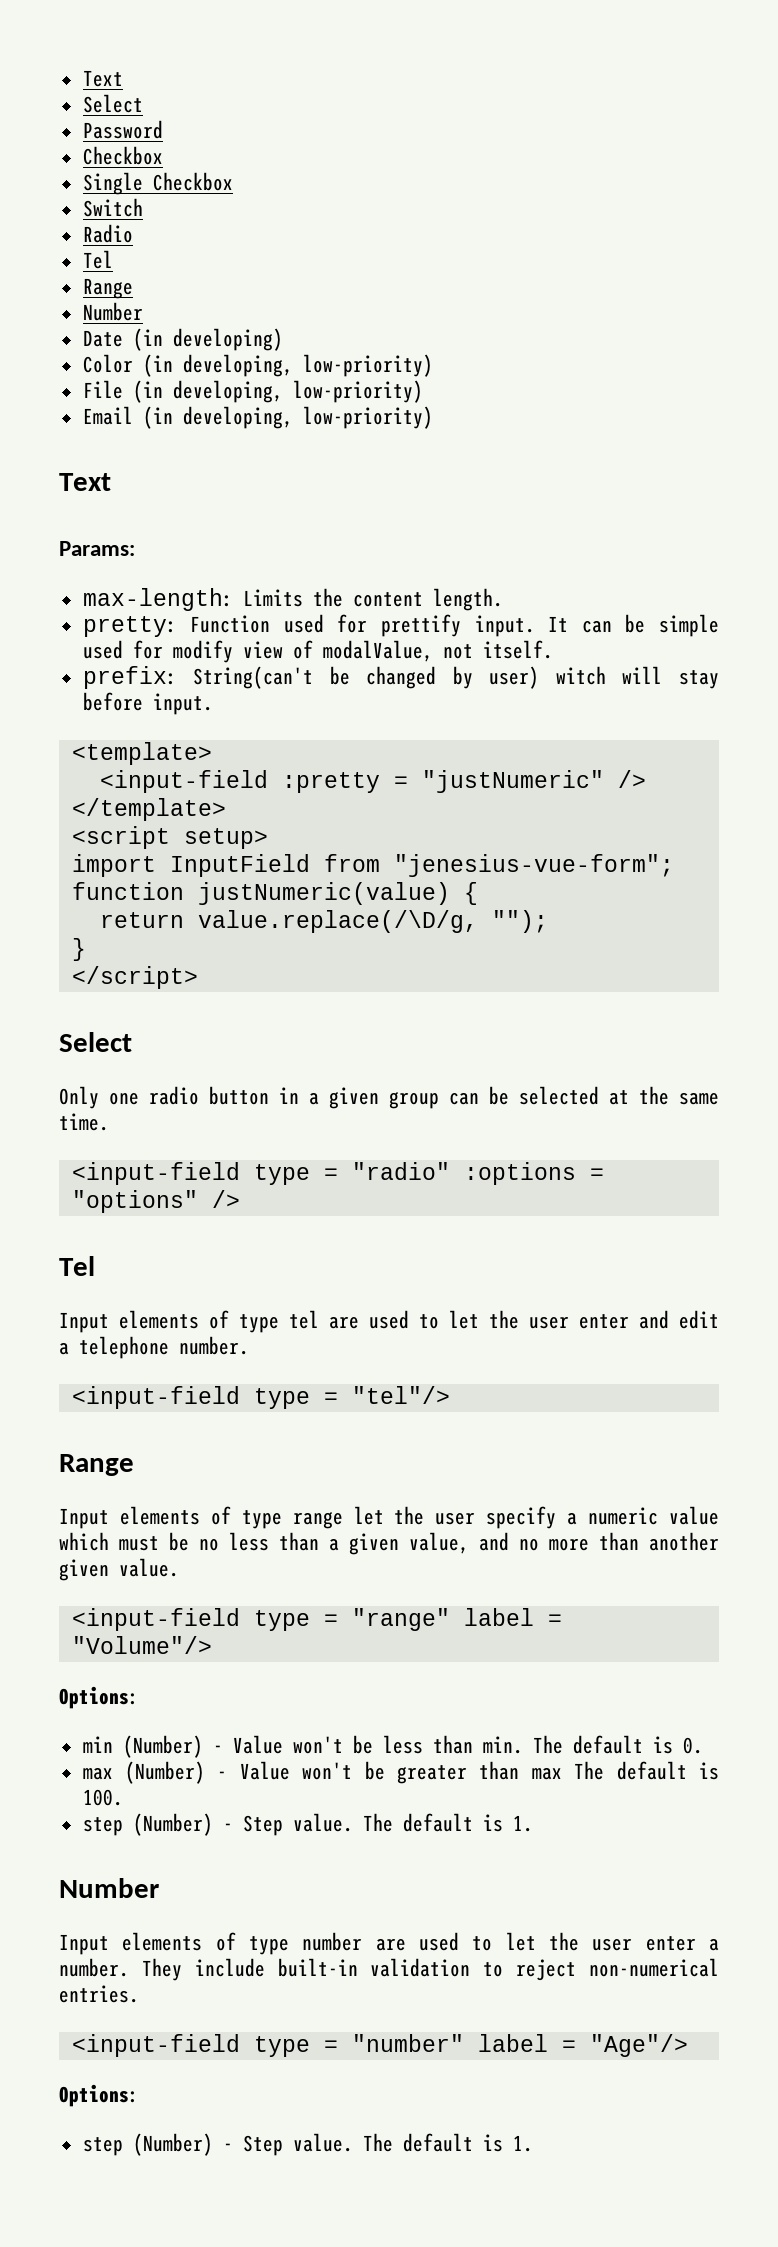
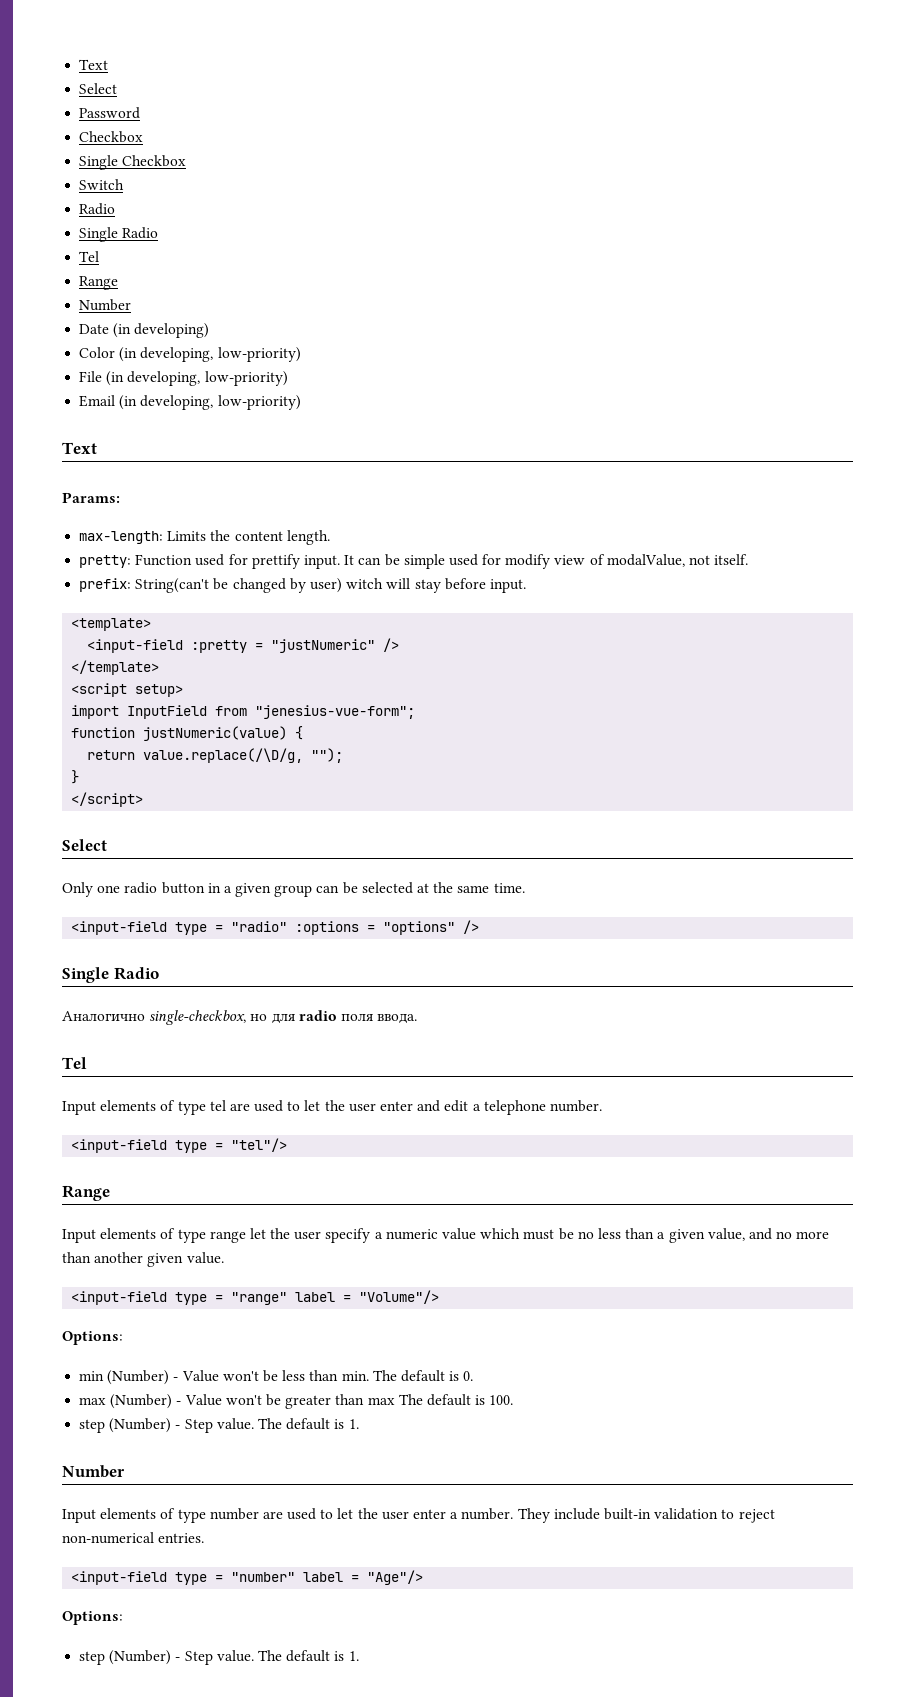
(133, 233) none -> [79,227,159,242] // Single Radio
(240, 1199) none -> [62,967,159,983] [62,1010,418,1025] // Single Radio // Аналогично single-checkbox, но для radio поля ввода.

